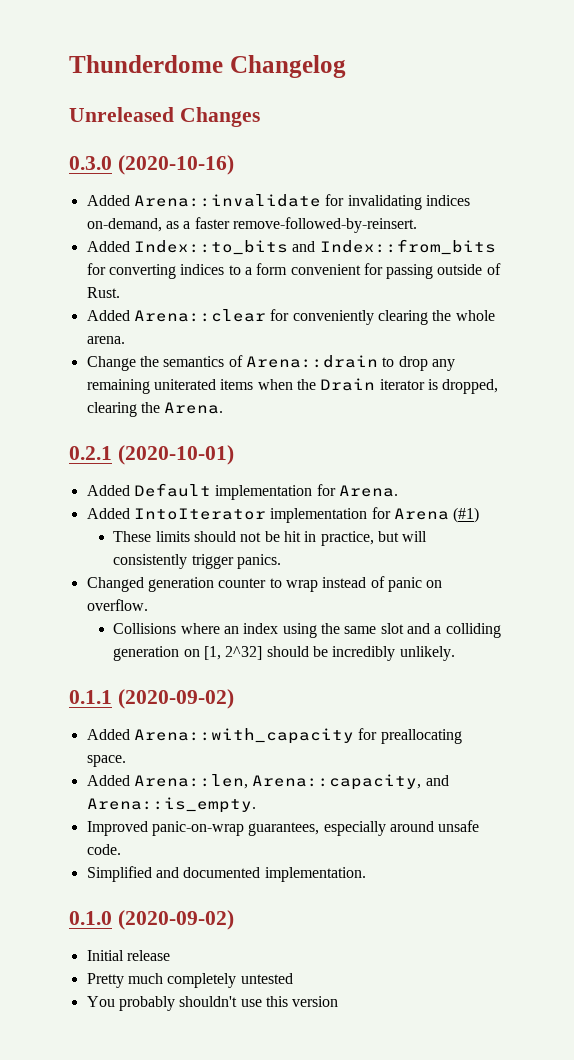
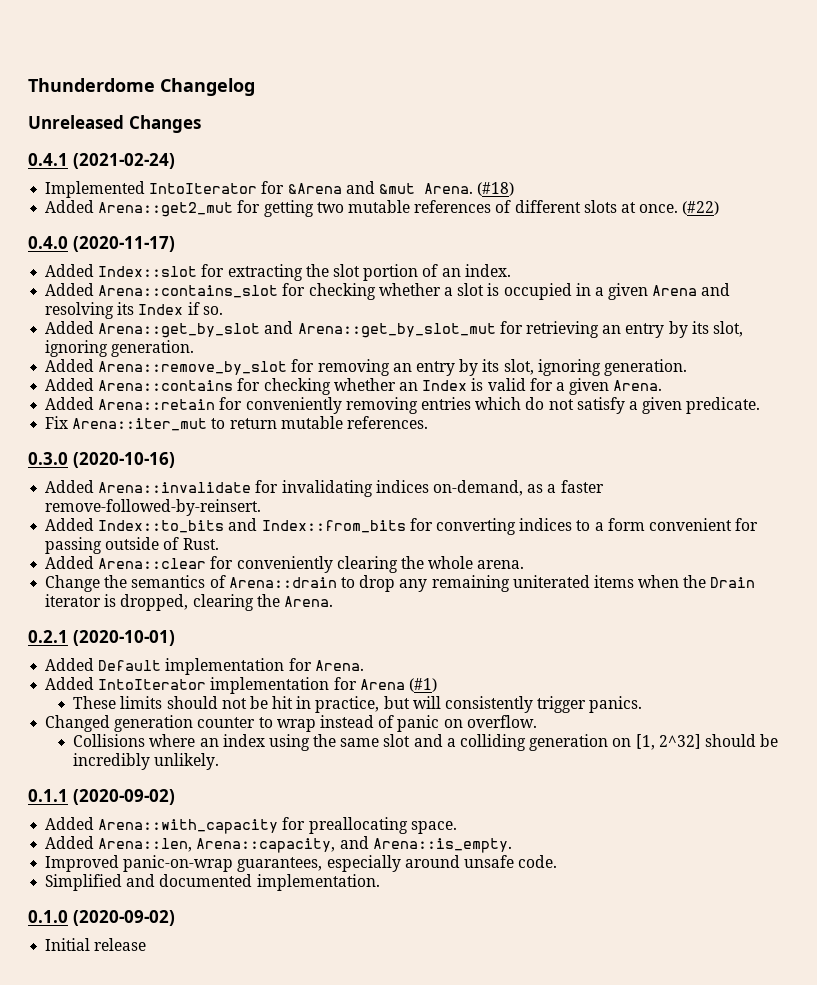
(260, 117) none -> [28,153,175,169] [45,181,515,198] [45,200,720,217] [28,236,175,252] [45,264,511,281] [45,283,731,300] [45,302,223,319] [45,321,743,338] [45,340,195,357] [45,359,687,376] [45,378,663,395] [45,397,761,414] [45,416,428,431] // 0.4.1 (2021-02-24) // Implemented IntoIterator for &Arena and &mut Arena. (#18) // Added Arena::get2_mut for getting two mutable references of different slots at once. (#22) // 0.4.0 (2020-11-17) // Added Index::slot for extracting the slot portion of an index. // Added Arena::contains_slot for checking whether a slot is occupied in a given Arena and resolving its Index if so. // Added Arena::get_by_slot and Arena::get_by_slot_mut for retrieving an entry by its slot, ignoring generation. // Added Arena::remove_by_slot for removing an entry by its slot, ignoring generation. // Added Arena::contains for checking whether an Index is valid for a given Arena. // Added Arena::retain for conveniently removing entries which do not satisfy a given predicate. // Fix Arena::iter_mut to return mutable references.
[86,973,293,988] [86,996,339,1011] // Pretty much completely untested // You probably shouldn't use this version -> (147, 944) none

